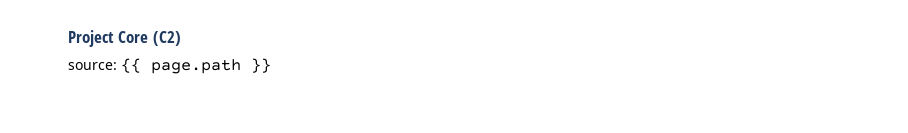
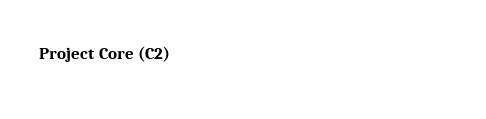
[68,58,271,74] // source: {{ page.path }} -> (171, 54) none

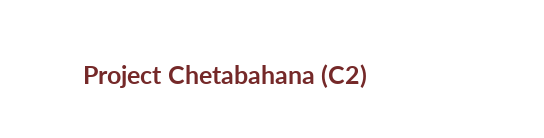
[98,48,134,59] Core -> [167,65,315,84] Chetabahana

